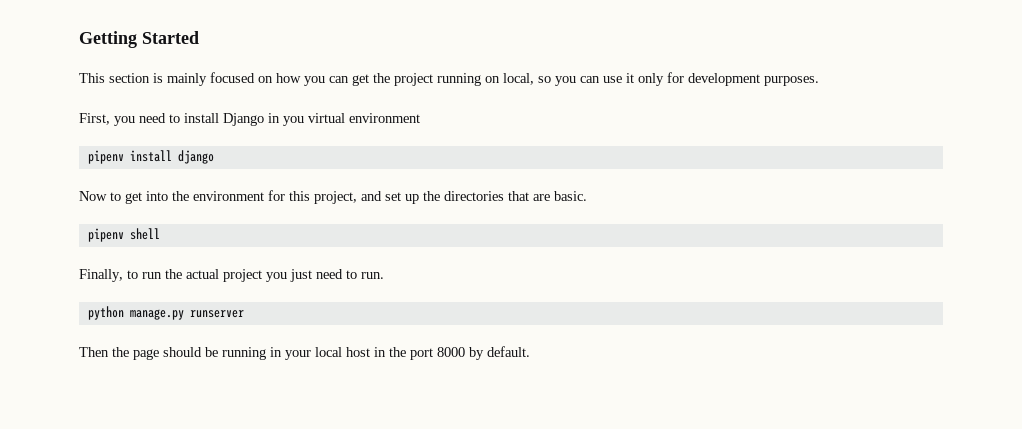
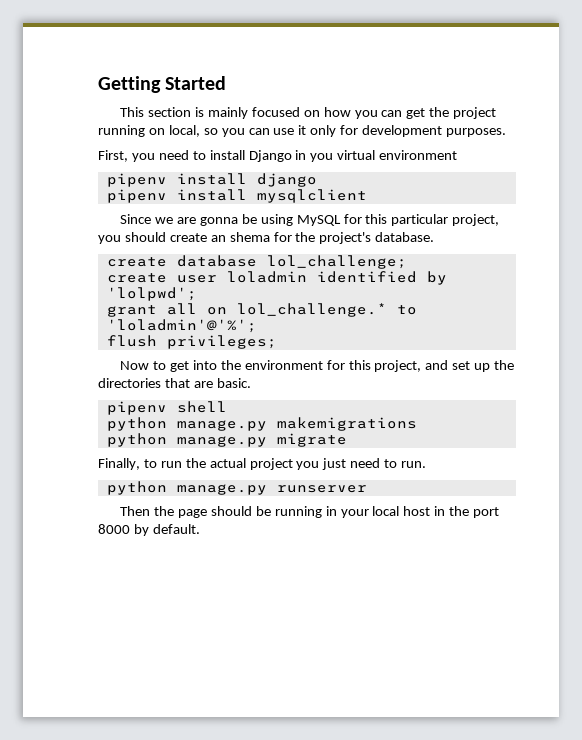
(214, 157) none -> [106,189,367,203] [120,214,500,226] [98,232,435,244] [106,255,407,269] [106,271,447,285] [106,287,197,301] [106,303,417,317] [106,319,257,333] [106,335,277,349] // pipenv install mysqlclient // Since we are gonna be using MySQL for this particular project, you should create an shema for the project's database. // create database lol_challenge; // create user loladmin identified by 'lolpwd'; // grant all on lol_challenge.* to 'loladmin'@'%'; // flush privileges;
(160, 234) none -> [106,417,417,431] [106,433,347,447] // python manage.py makemigrations // python manage.py migrate

